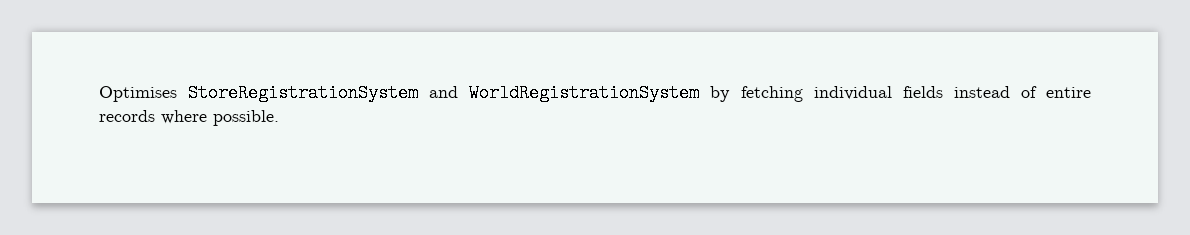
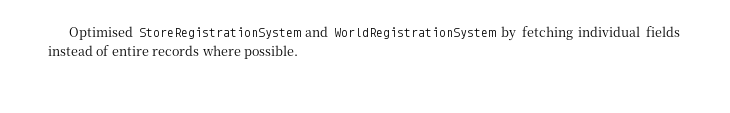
[99,86,177,102] Optimises -> [68,26,133,40] Optimised

